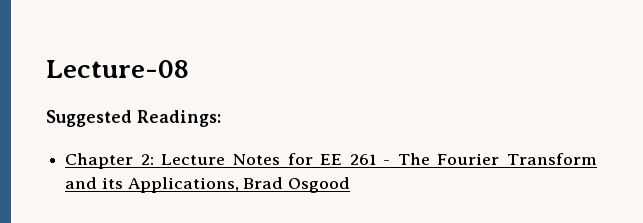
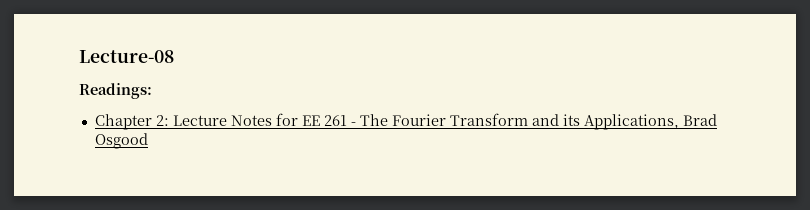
[46,110,132,127] Suggested -> (174, 56) none

